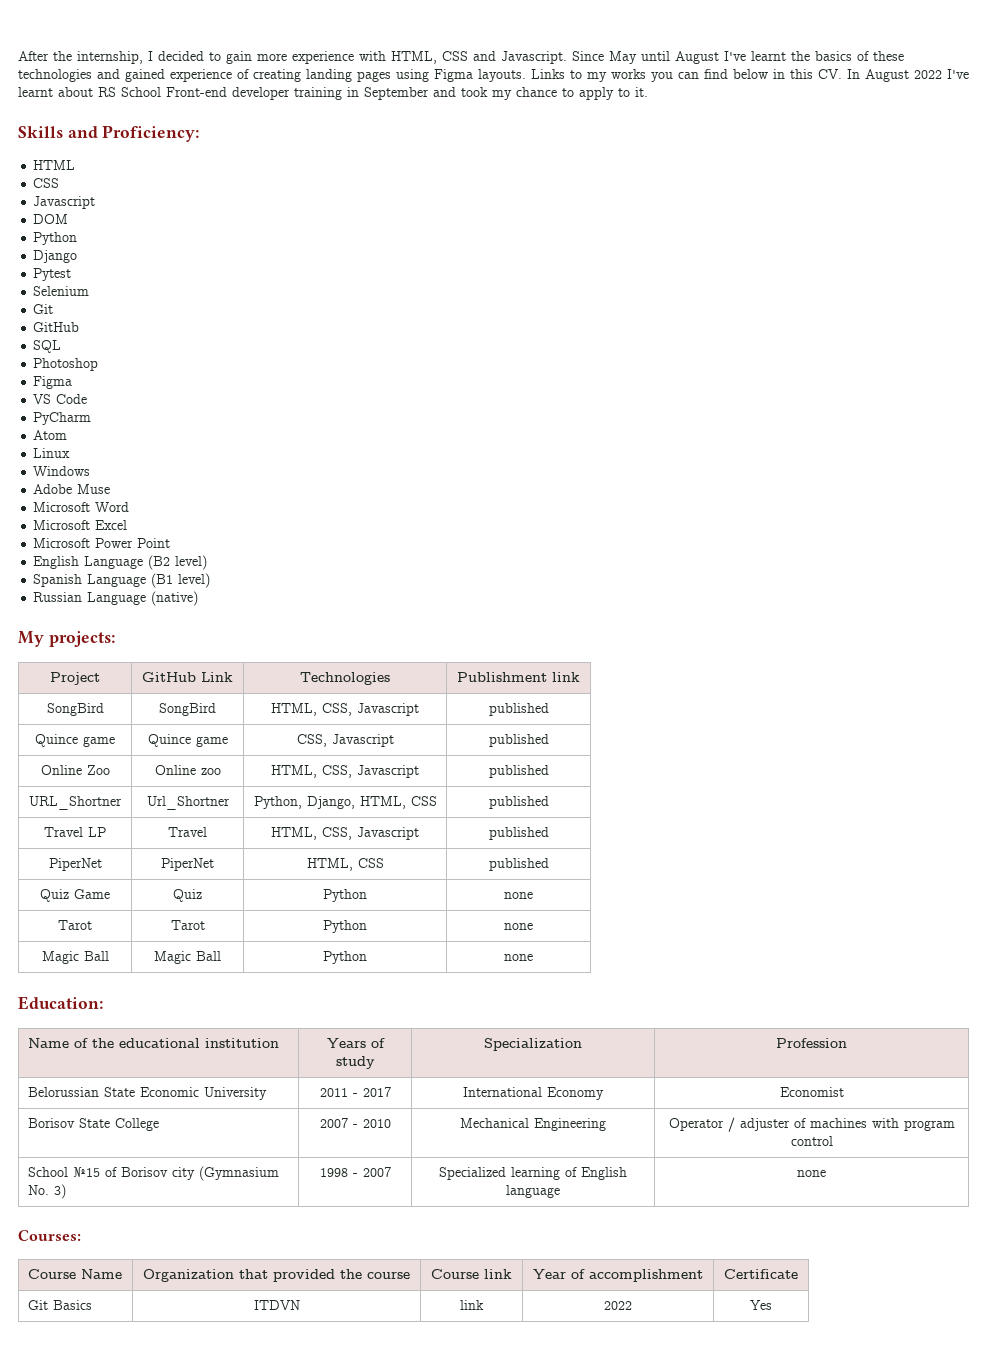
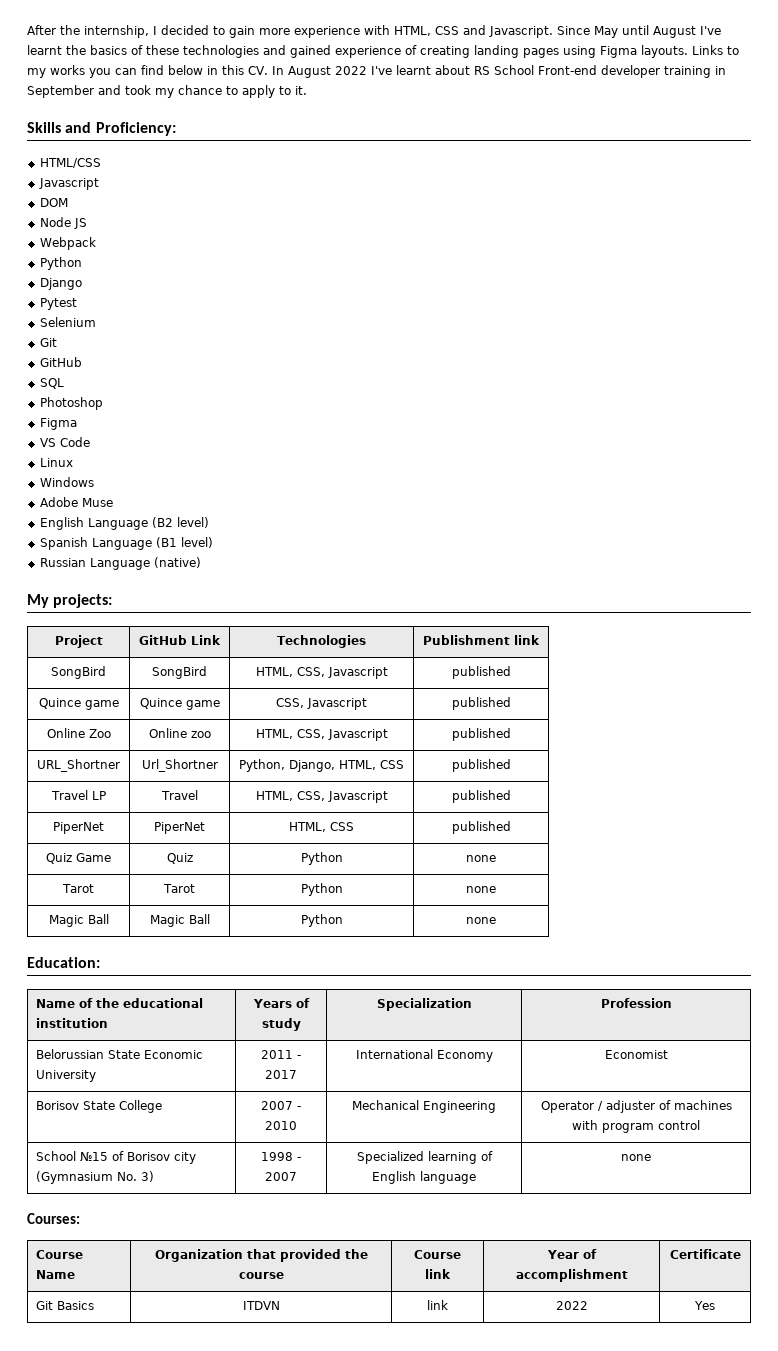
[33,160,76,170] [33,178,60,188] HTML // CSS -> [39,158,101,168] HTML/CSS
(69, 219) none -> [39,217,87,229] [39,237,96,250] // Node JS // Webpack
[33,412,92,425] [33,430,68,440] // PyCharm // Atom -> (90, 442) none
[33,502,130,512] [33,520,128,530] [33,538,171,548] // Microsoft Word // Microsoft Excel // Microsoft Power Point -> (113, 502) none

